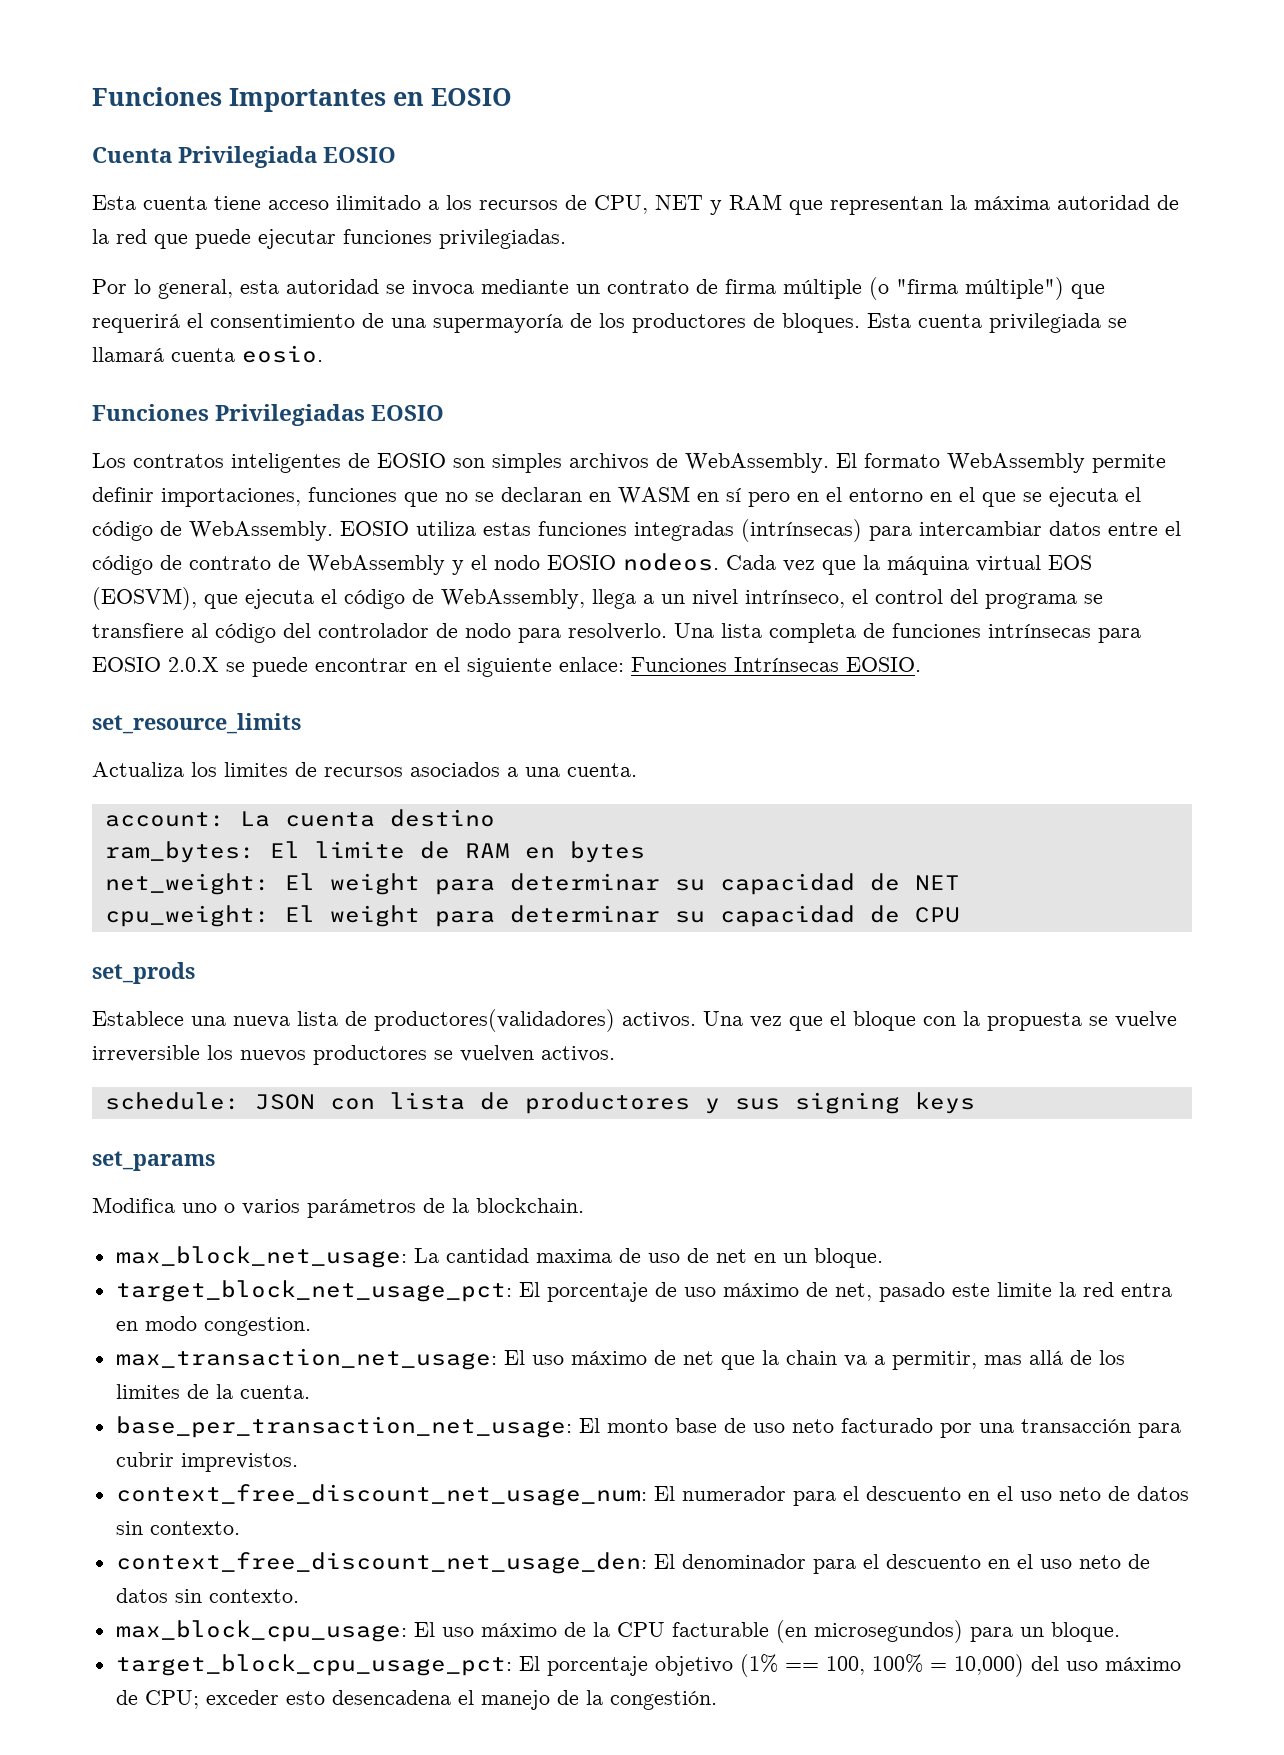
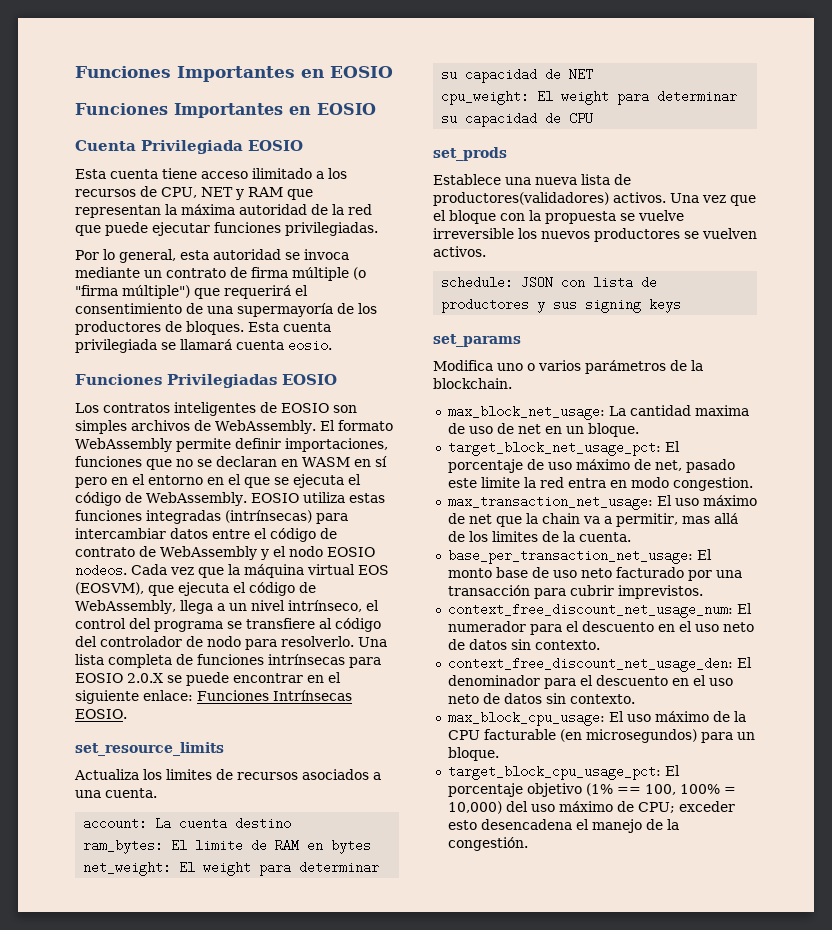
[92,87,512,112] Funciones Importantes en EOSIO -> [75,66,393,82] [75,103,376,118] Funciones Importantes en EOSIO // Funciones Importantes en EOSIO

